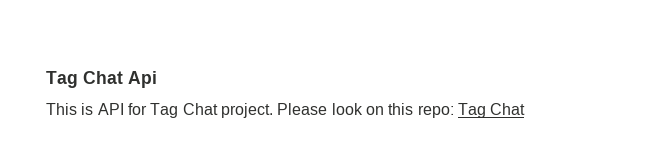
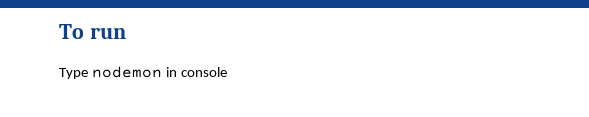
[46,71,157,88] [46,103,526,118] Tag Chat Api // This is API for Tag Chat project. Please look on this repo: Tag Chat -> [59,24,126,39] [59,66,227,79] To run // Type nodemon in console

